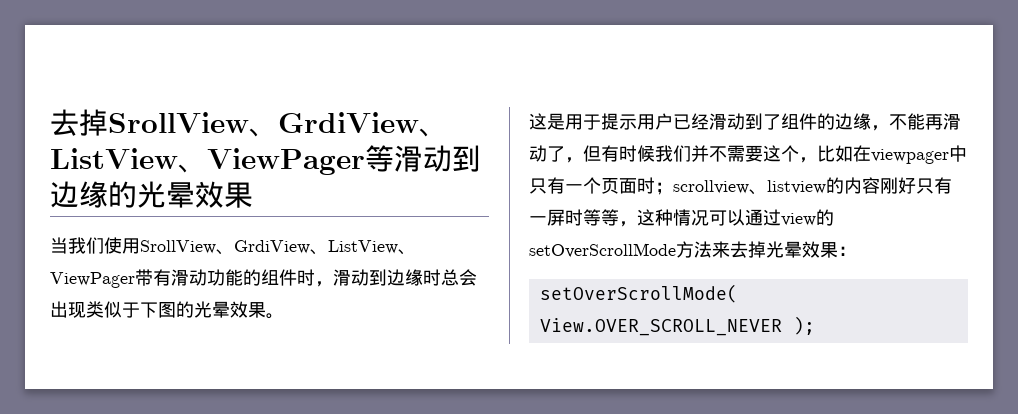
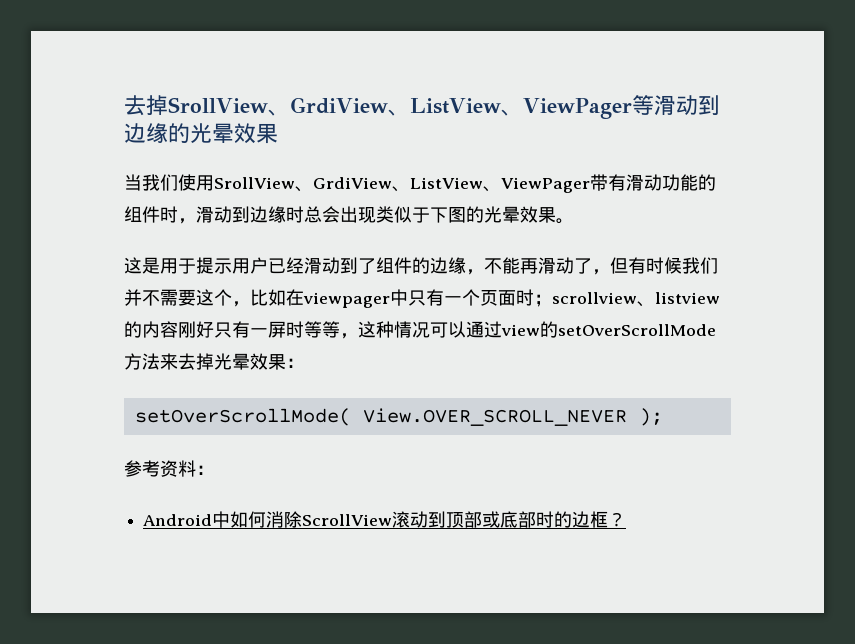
(815, 325) none -> [124,460,214,477] [143,511,627,528] // 参考资料： // Android中如何消除ScrollView滚动到顶部或底部时的边框？

